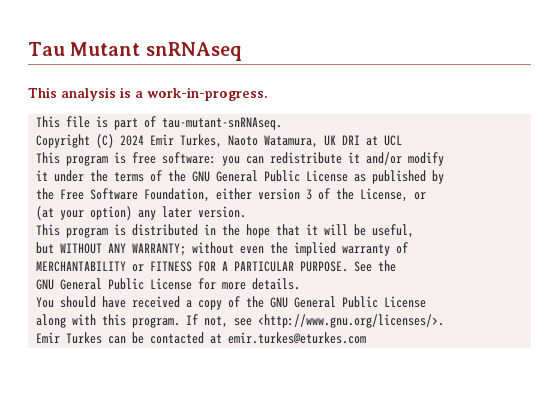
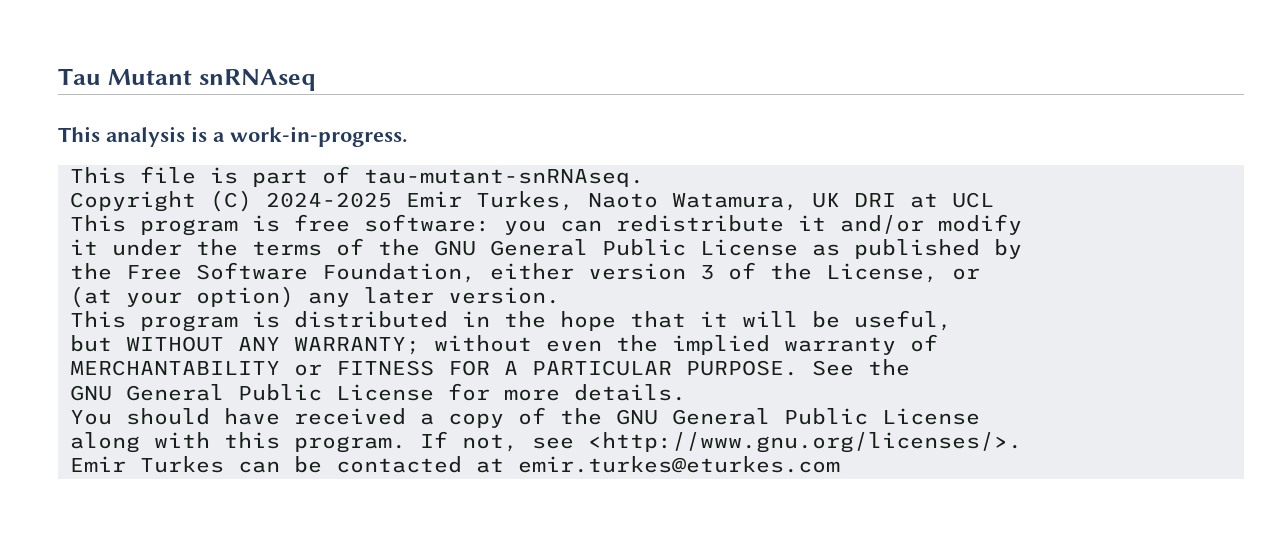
[120,135,145,146] 2024 -> [266,192,393,208] 2024-2025

